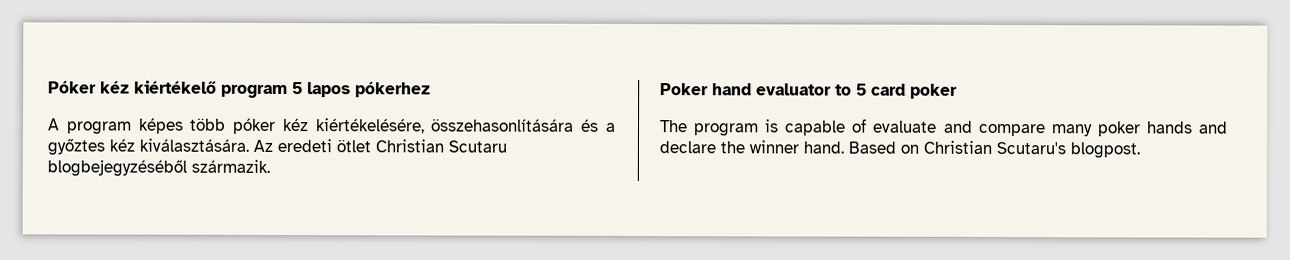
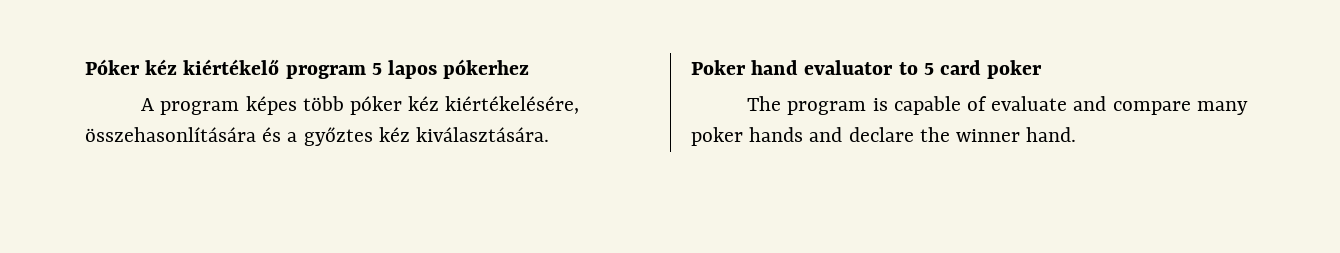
[253,138,507,153] [47,159,270,177] Az eredeti ötlet Christian Scutaru blogbejegyzéséből származik. -> (550, 134) none
[848,140,1140,159] Based on Christian Scutaru's blogpost. -> (1077, 134) none

